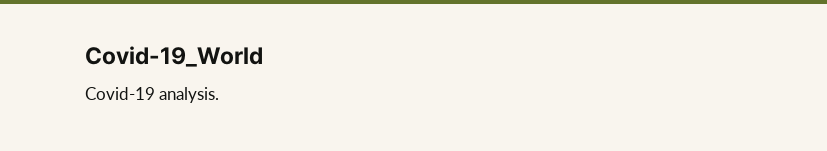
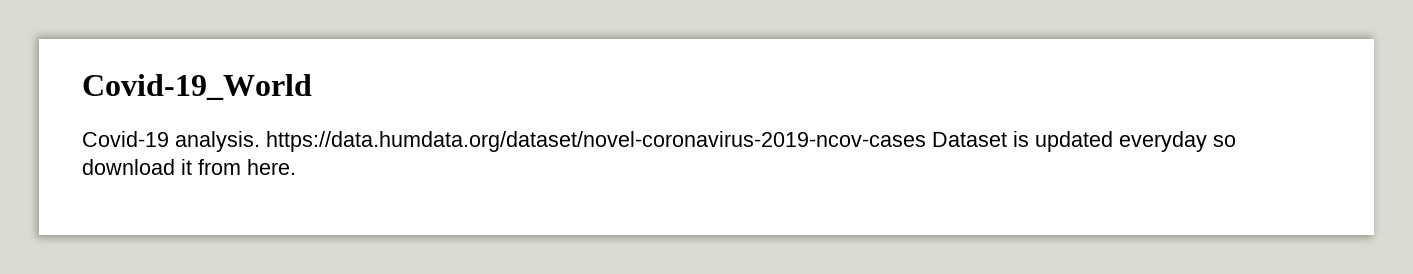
(220, 95) none -> [266,131,1236,152] [82,159,296,175] https://data.humdata.org/dataset/novel-coronavirus-2019-ncov-cases Dataset is updated everyday so download it from here.

